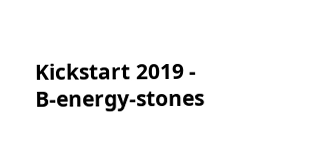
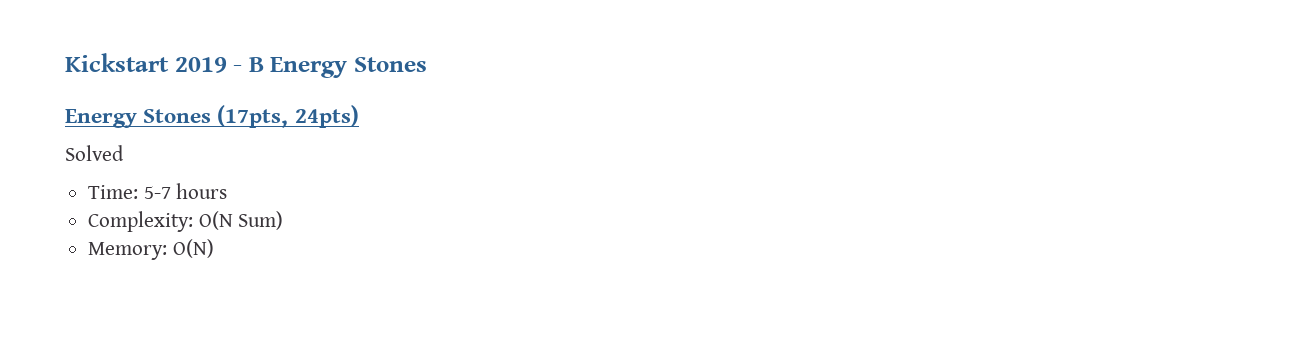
[35,90,205,112] B-energy-stones -> [248,57,428,78] [65,105,359,128] [65,145,124,161] [88,183,228,199] [88,211,284,232] [88,239,214,260] B Energy Stones // Energy Stones (17pts, 24pts) // Solved // Time: 5-7 hours // Complexity: O(N Sum) // Memory: O(N)

